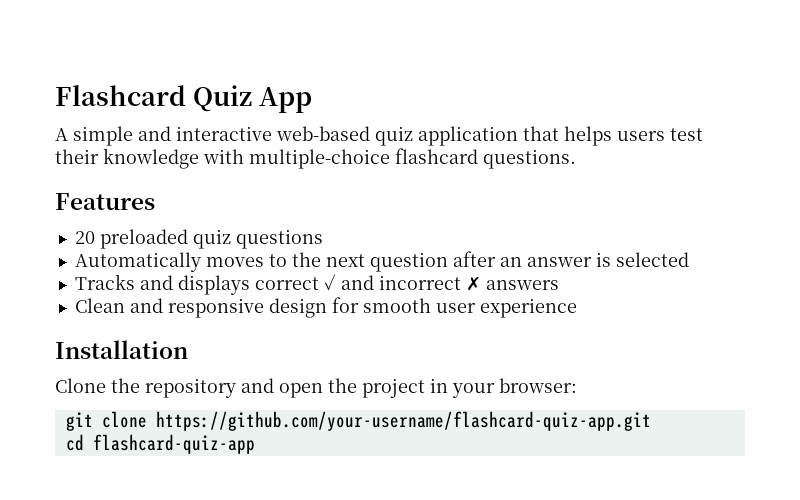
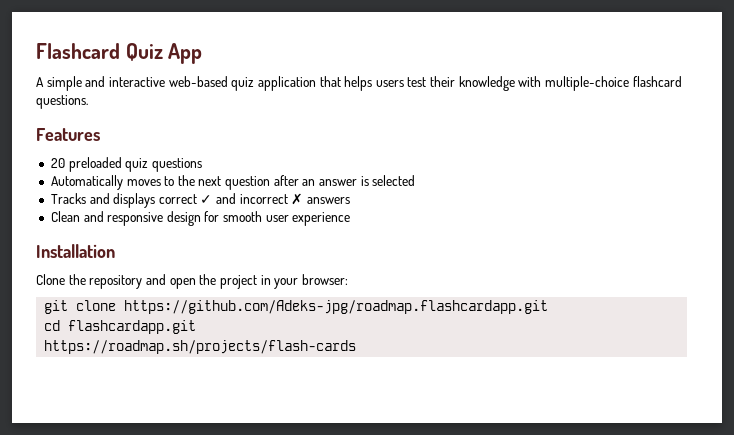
[155,411,651,431] https://github.com/your-username/flashcard-quiz-app.git -> [124,300,549,314] https://github.com/Adeks-jpg/roadmap.flashcardapp.git
[92,434,255,454] flashcard-quiz-app -> [68,320,197,334] [44,340,357,354] flashcardapp.git // https://roadmap.sh/projects/flash-cards

